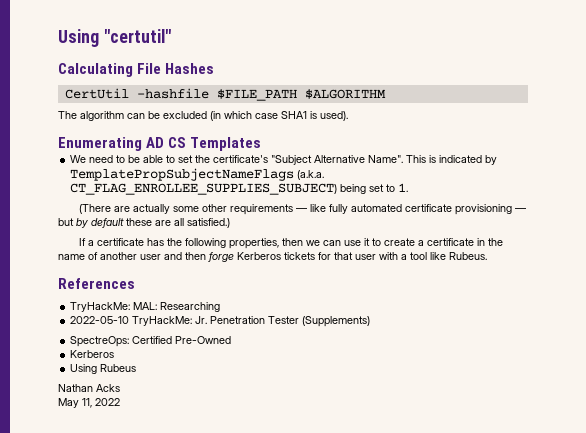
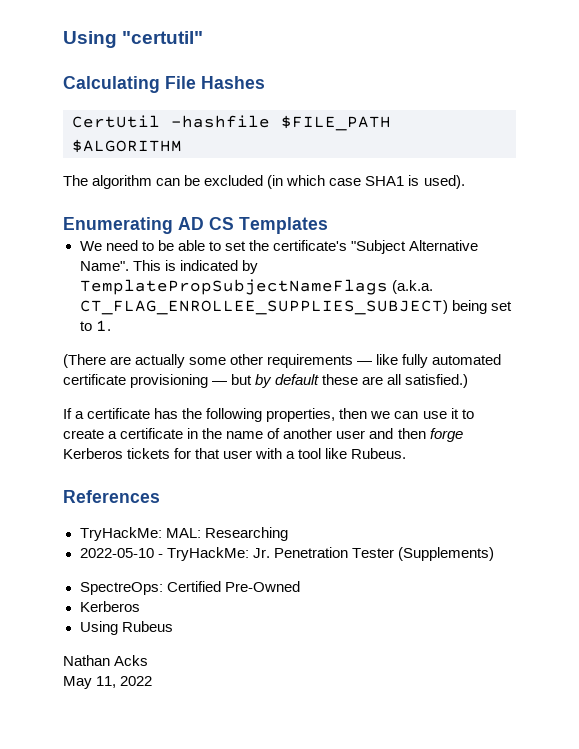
(130, 320) none -> [157,554,163,558] -

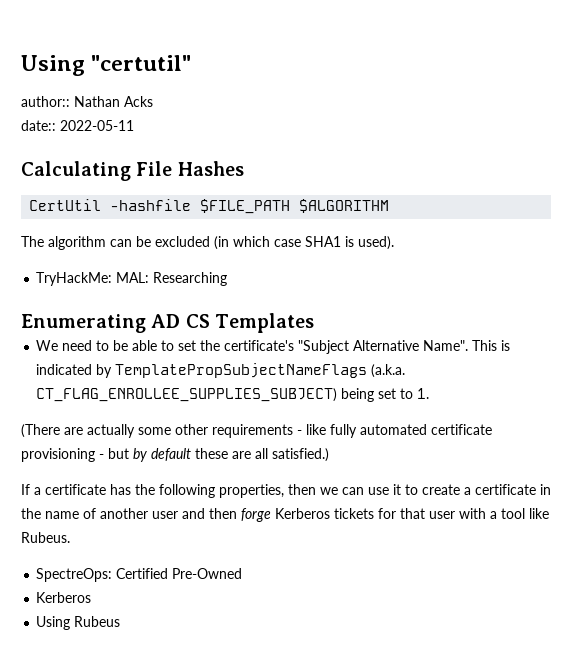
(204, 37) none -> [21,96,153,107] [21,120,134,131] // author:: Nathan Acks // date:: 2022-05-11
(465, 182) none -> [36,272,228,286] // TryHackMe: MAL: Researching
[357,361,373,365] — -> [297,430,302,435] -
[212,381,228,385] — -> [99,454,104,459] -
[63,490,160,503] [79,527,288,541] [79,547,494,561] // References // TryHackMe: MAL: Researching // 2022-05-10 - TryHackMe: Jr. Penetration Tester (Supplements) -> (70, 537) none
[63,655,149,666] [63,676,153,689] // Nathan Acks // May 11, 2022 -> (121, 621) none

